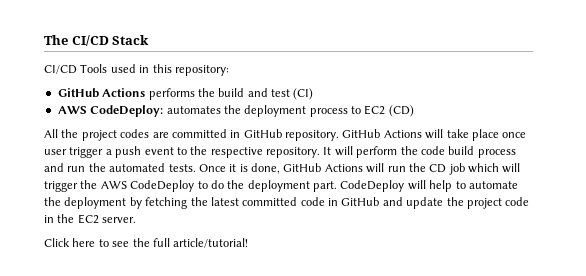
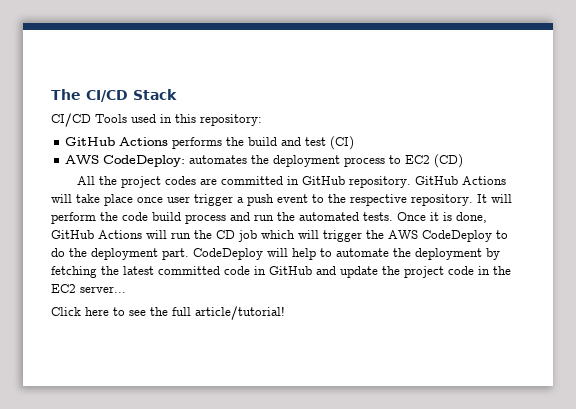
[102,217,137,223] server. -> [80,286,126,293] server...

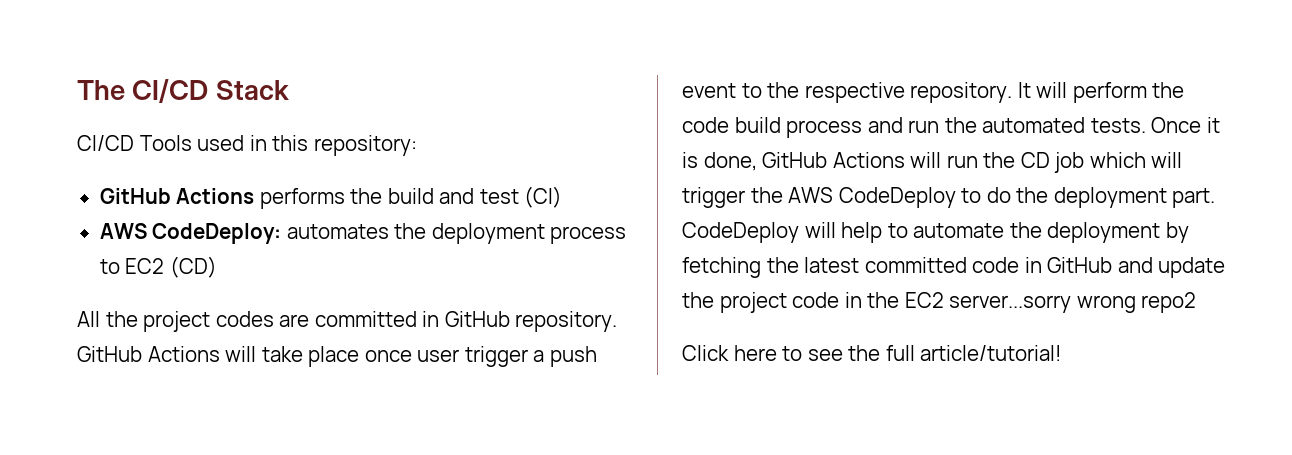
[80,286,126,293] server... -> [949,292,1197,313] server...sorry wrong repo2

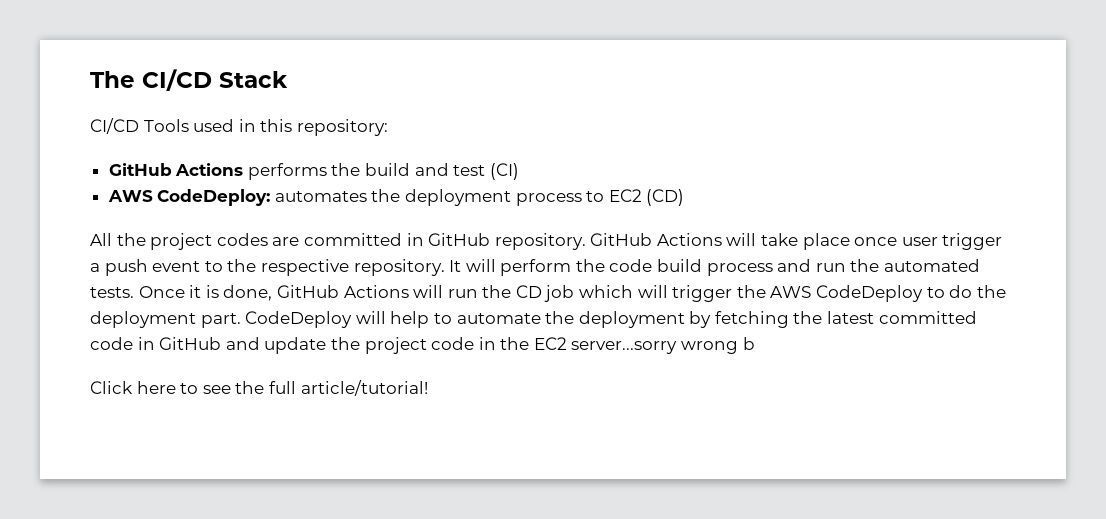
[1141,292,1197,313] repo2 -> [742,337,755,350] b

